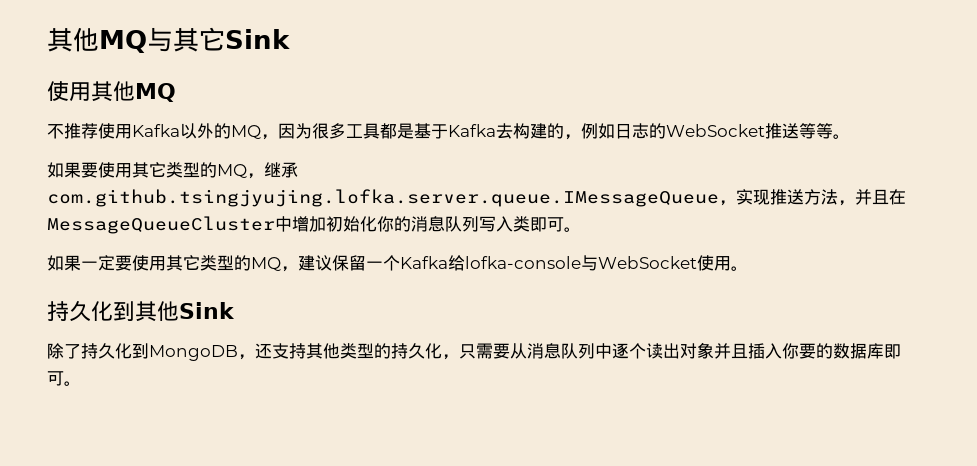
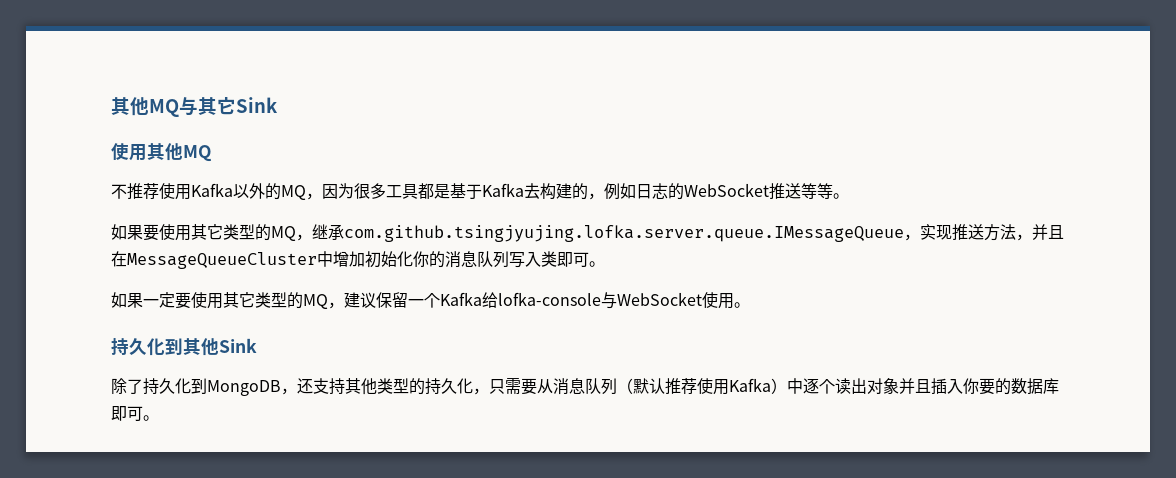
(595, 351) none -> [617,378,787,395] （默认推荐使用Kafka）

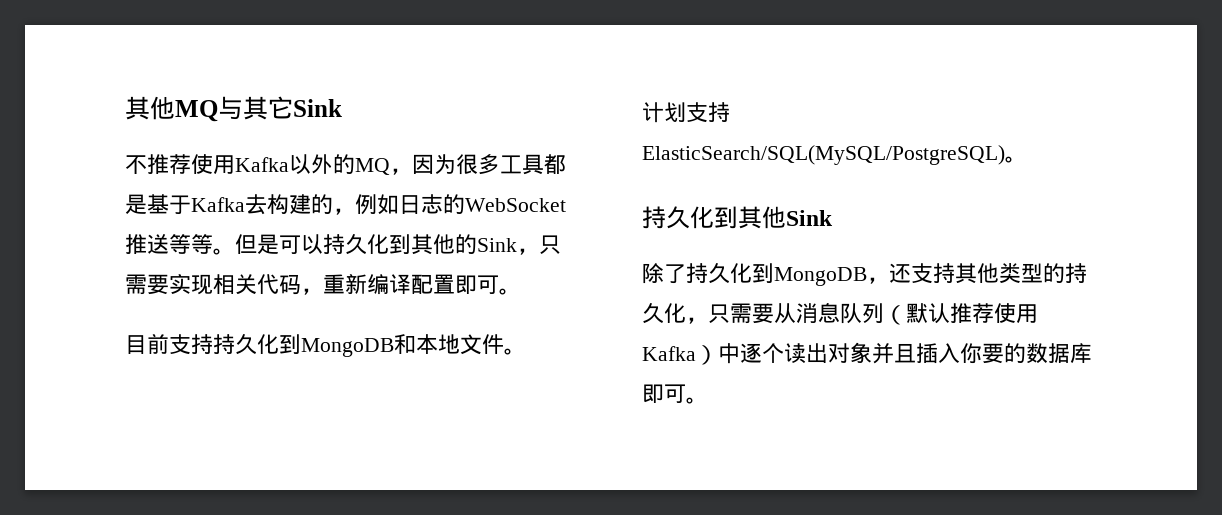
[111,143,212,162] // 使用其他MQ -> (342, 108) none
[111,224,1064,242] [111,251,605,269] [111,292,734,309] // 如果要使用其它类型的MQ，继承com.github.tsingjyujing.lofka.server.queue.IMessageQueue，实现推送方法，并且在MessageQueueCluster中增加初始化你的消息队列写入类即可。 // 如果一定要使用其它类型的MQ，建议保留一个Kafka给lofka-console与WebSocket使用 -> [235,234,561,255] [125,274,521,295] [125,333,526,357] [642,102,730,123] [642,145,1005,165] 但是可以持久化到其他的Sink，只需要实现相关代码，重新编译配置即可。 // 目前支持持久化到MongoDB和本地文件。 // 计划支持ElasticSearch/SQL(MySQL/PostgreSQL)

